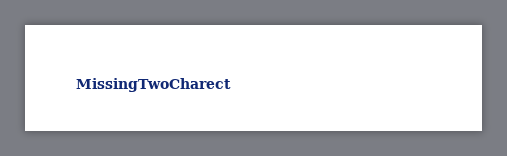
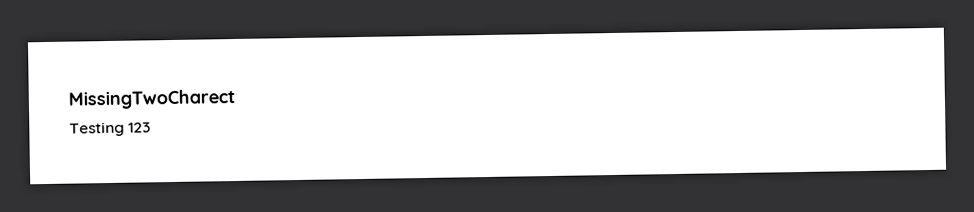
(231, 85) none -> [69,121,152,137] // Testing 123

